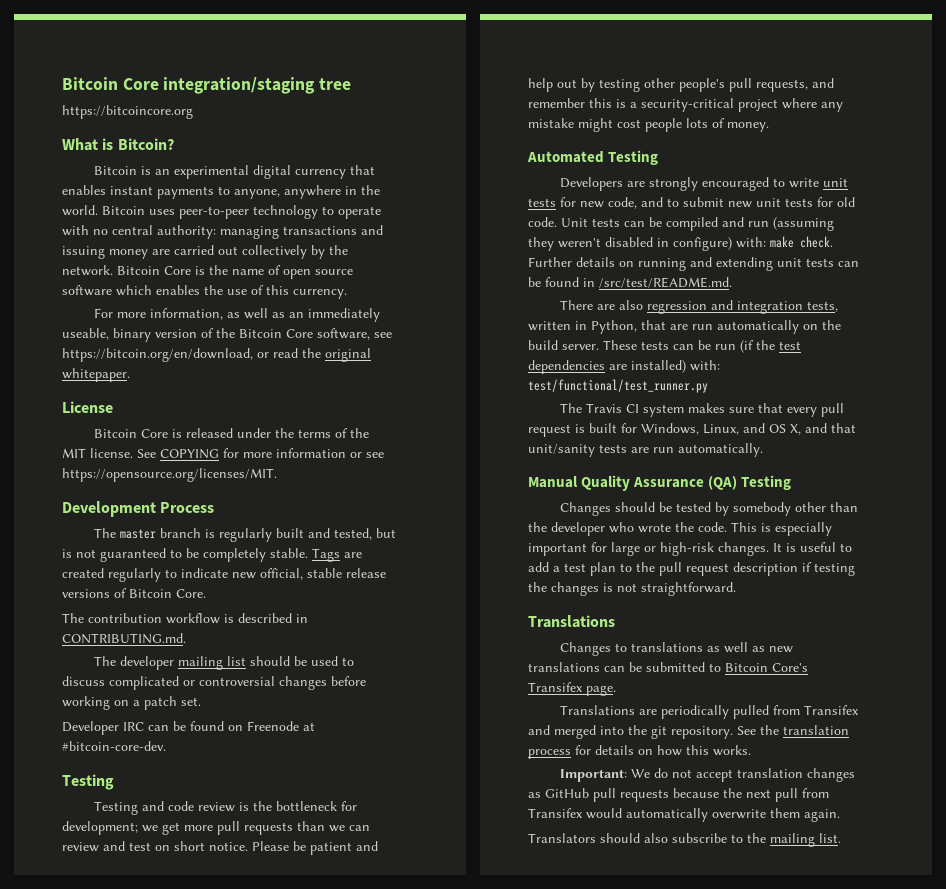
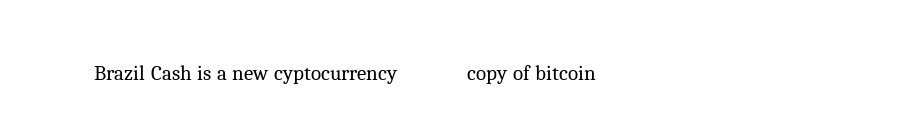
[62,77,352,94] [62,105,193,119] [62,138,174,151] [94,165,376,179] [62,185,380,199] [62,205,381,219] [62,225,383,239] [62,245,348,259] [62,265,353,279] [62,285,347,299] [94,308,381,322] [62,328,392,342] [62,348,371,362] [62,368,130,382] [62,401,113,413] [94,428,370,438] [62,448,384,459] [62,468,277,482] [62,501,215,517] [94,528,397,542] [62,548,362,562] [62,568,386,582] [62,588,206,598] [62,613,308,624] [62,633,186,644] [94,656,355,670] [62,676,366,690] [62,696,201,710] [62,721,315,735] [62,741,166,751] [62,774,114,790] [94,801,358,815] [62,821,370,835] [62,841,378,855] [528,78,834,92] [528,98,843,112] [528,118,769,132] [527,150,659,165] [560,177,849,191] [528,197,855,209] [528,217,834,231] [528,236,833,251] [528,257,859,271] [528,277,732,288] [560,300,839,314] [528,320,841,334] [528,340,801,353] [528,360,720,374] [528,379,708,393] [560,403,845,417] [528,423,856,437] [528,443,763,457] [528,475,792,491] [560,502,859,516] [528,522,832,536] [528,542,852,556] [528,562,855,576] [528,582,736,596] [528,615,615,628] [560,642,794,656] [528,662,808,672] [528,682,616,696] [560,705,860,719] [528,725,849,739] [528,745,751,759] [560,768,856,782] [528,788,829,802] [528,808,840,822] [528,833,841,847] Bitcoin Core integration/staging tree // https://bitcoincore.org // What is Bitcoin? // Bitcoin is an experimental digital currency that enables instant payments to anyone, anywhere in the world. Bitcoin uses peer-to-peer technology to operate with no central authority: managing transactions and issuing money are carried out collectively by the network. Bitcoin Core is the name of open source software which enables the use of this currency. // For more information, as well as an immediately useable, binary version of the Bitcoin Core software, see https://bitcoin.org/en/download, or read the original whitepaper. // License // Bitcoin Core is released under the terms of the MIT license. See COPYING for more information or see https://opensource.org/licenses/MIT. // Development Process // The master branch is regularly built and tested, but is not guaranteed to be completely stable. Tags are created regularly to indicate new official, stable release versions of Bitcoin Core. // The contribution workflow is described in CONTRIBUTING.md. // The developer mailing list should be used to discuss complicated or controversial changes before working on a patch set. // Developer IRC can be found on Freenode at #bitcoin-core-dev. // Testing // Testing and code review is the bottleneck for development; we get more pull requests than we can review and test on short notice. Please be patient and help out by testing other people's pull requests, and remember this is a security-critical project where any mistake might cost people lots of money. // Automated Testing // Developers are strongly encouraged to write unit tests for new code, and to submit new unit tests for old code. Unit tests can be compiled and run (assuming they weren't disabled in configure) with: make check. Further details on running and extending unit tests can be found in /src/test/README.md. // There are also regression and integration tests, written in Python, that are run automatically on the build server. These tests can be run (if the test dependencies are installed) with: test/functional/test_runner.py // The Travis CI system makes sure that every pull request is built for Windows, Linux, and OS X, and that unit/sanity tests are run automatically. // Manual Quality Assurance (QA) Testing // Changes should be tested by somebody other than the developer who wrote the code. This is especially important for large or high-risk changes. It is useful to add a test plan to the pull request description if testing the changes is not straightforward. // Translations // Changes to translations as well as new translations can be submitted to Bitcoin Core's Transifex page. // Translations are periodically pulled from Transifex and merged into the git repository. See the translation process for details on how this works. // Important: We do not accept translation changes as GitHub pull requests because the next pull from Transifex would automatically overwrite them again. // Translators should also subscribe to the mailing list. -> [94,65,597,84] Brazil Cash is a new cyptocurrency copy of bitcoin

